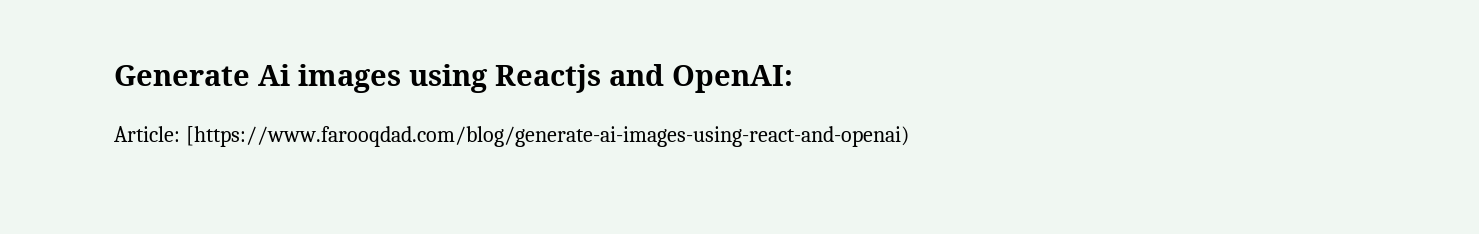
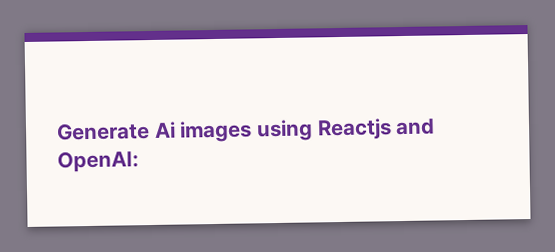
[114,126,909,147] // Article: [https://www.farooqdad.com/blog/generate-ai-images-using-react-and-openai) -> (139, 161) none

